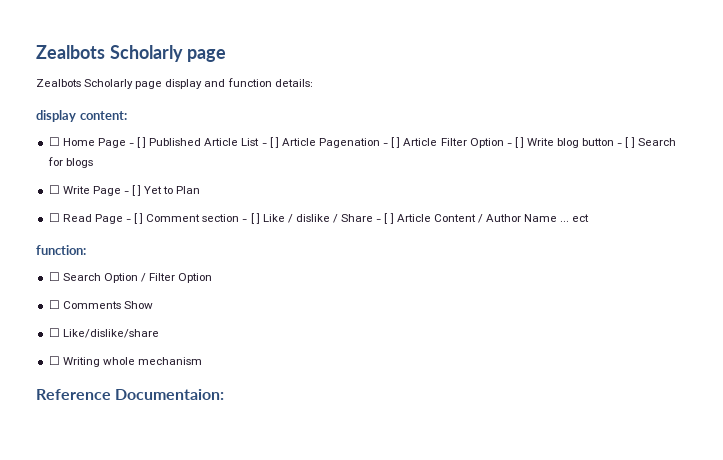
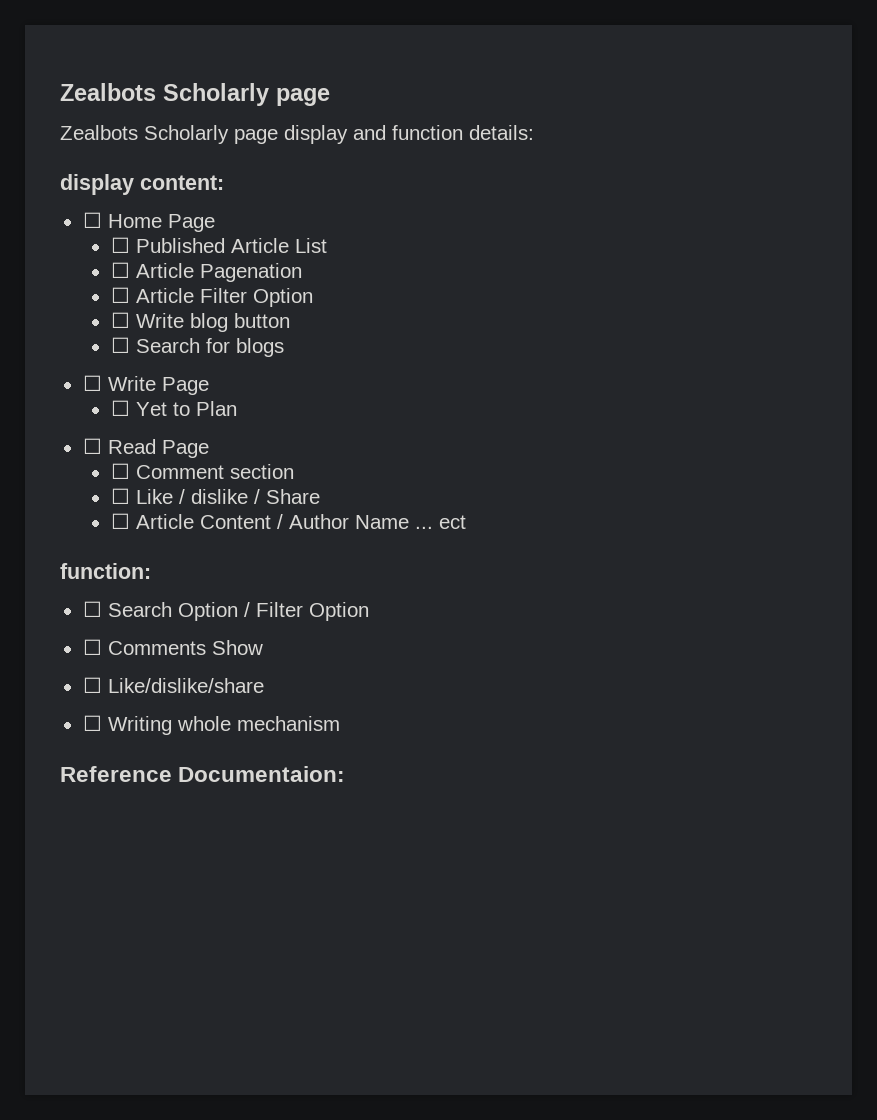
[128,137,147,148] - [ ] -> [110,237,130,253] // ☐
[261,137,279,148] - [ ] -> [110,262,130,278] // ☐
[383,137,401,148] - [ ] -> [110,287,130,303] // ☐
[506,137,524,148] - [ ] -> [110,312,130,328] // ☐
[617,137,635,148] - [ ] -> [110,337,130,353] // ☐
[123,185,142,196] - [ ] -> [110,400,130,416] // ☐
[125,213,144,224] - [ ] -> [110,463,130,479] // ☐
[242,213,260,224] - [ ] -> [110,488,130,504] // ☐
[376,213,394,224] - [ ] -> [110,513,130,529] // ☐

